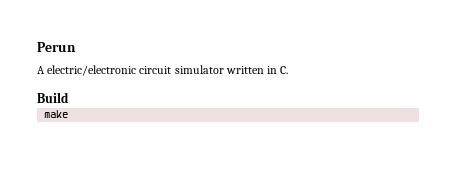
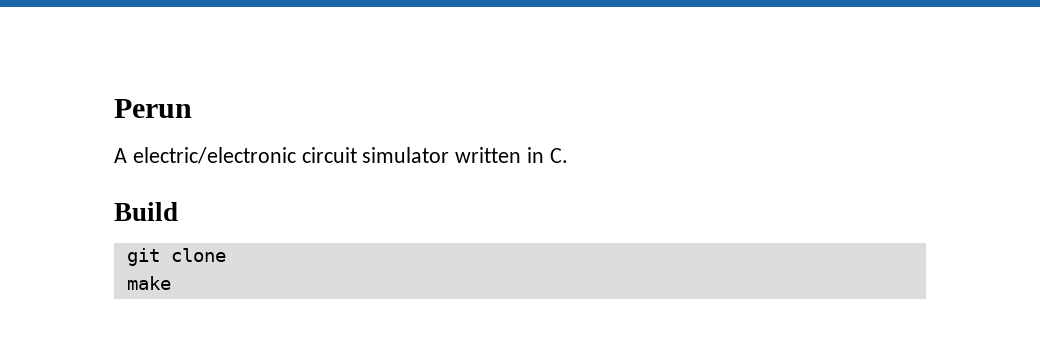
(69, 97) none -> [126,248,226,266] // git clone

